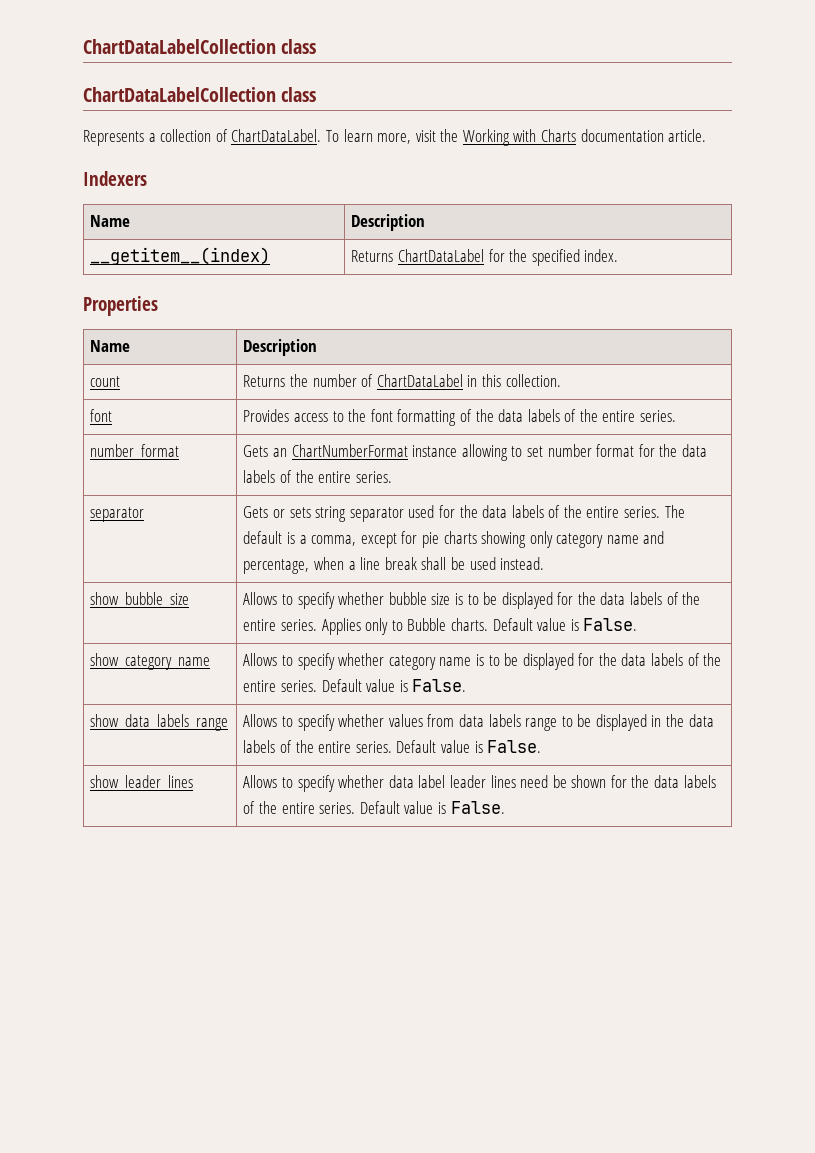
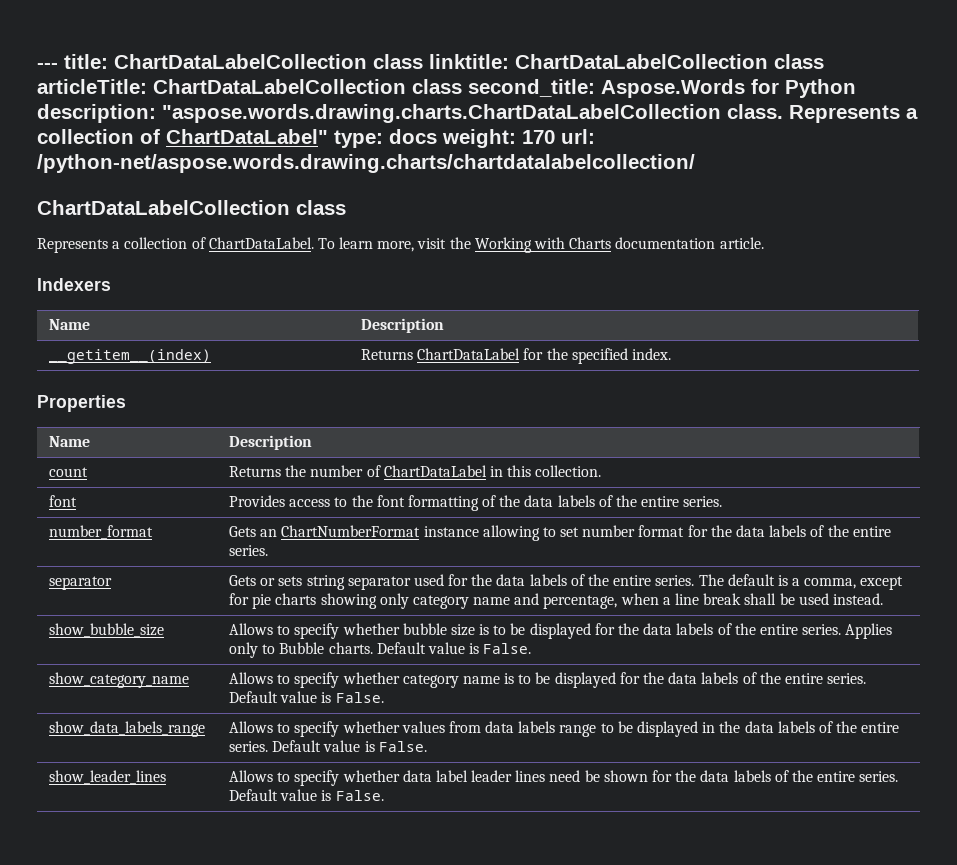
[83,39,317,54] ChartDataLabelCollection class -> [37,54,824,69] [37,79,856,98] [37,104,918,123] [37,129,595,148] [37,154,695,173] --- title: ChartDataLabelCollection class linktitle: ChartDataLabelCollection class articleTitle: ChartDataLabelCollection class second_title: Aspose.Words for Python description: "aspose.words.drawing.charts.ChartDataLabelCollection class. Represents a collection of ChartDataLabel" type: docs weight: 170 url: /python-net/aspose.words.drawing.charts/chartdatalabelcollection/

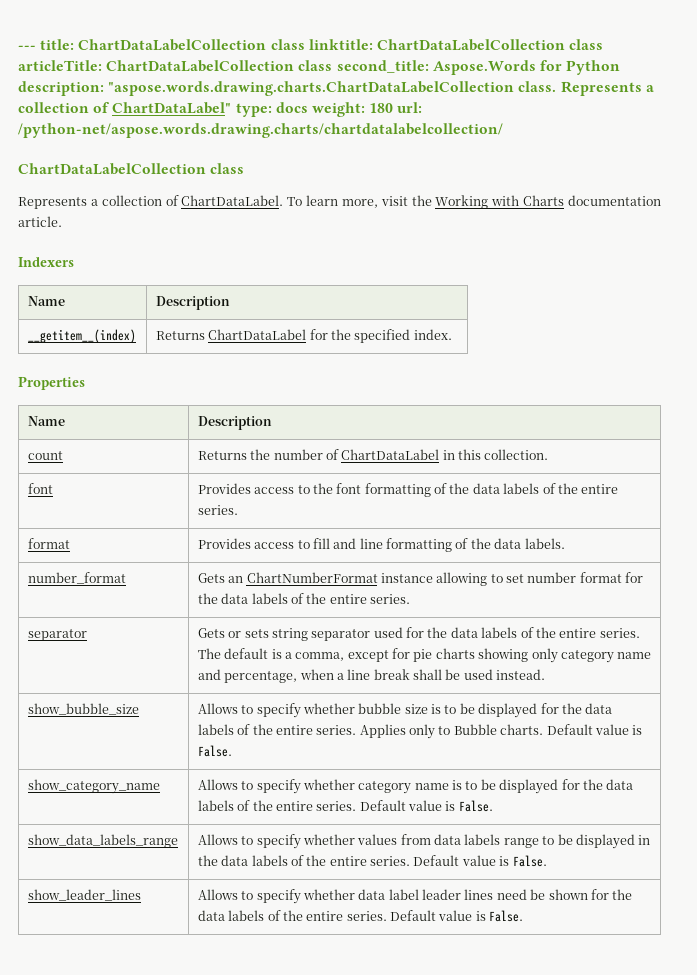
[522,130,555,144] 170 -> [369,103,394,113] 180
(723, 501) none -> [27,538,70,549] [197,538,565,552] // format | Provides access to fill and line formatting of the data labels.

